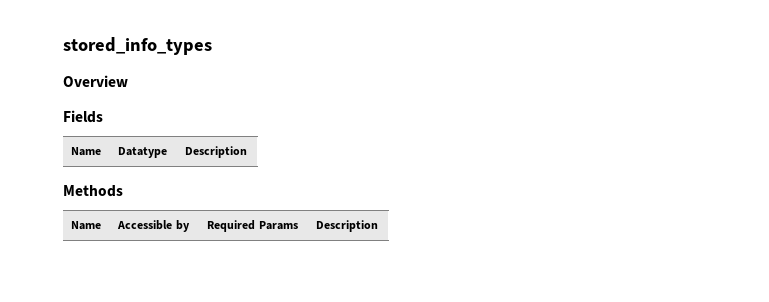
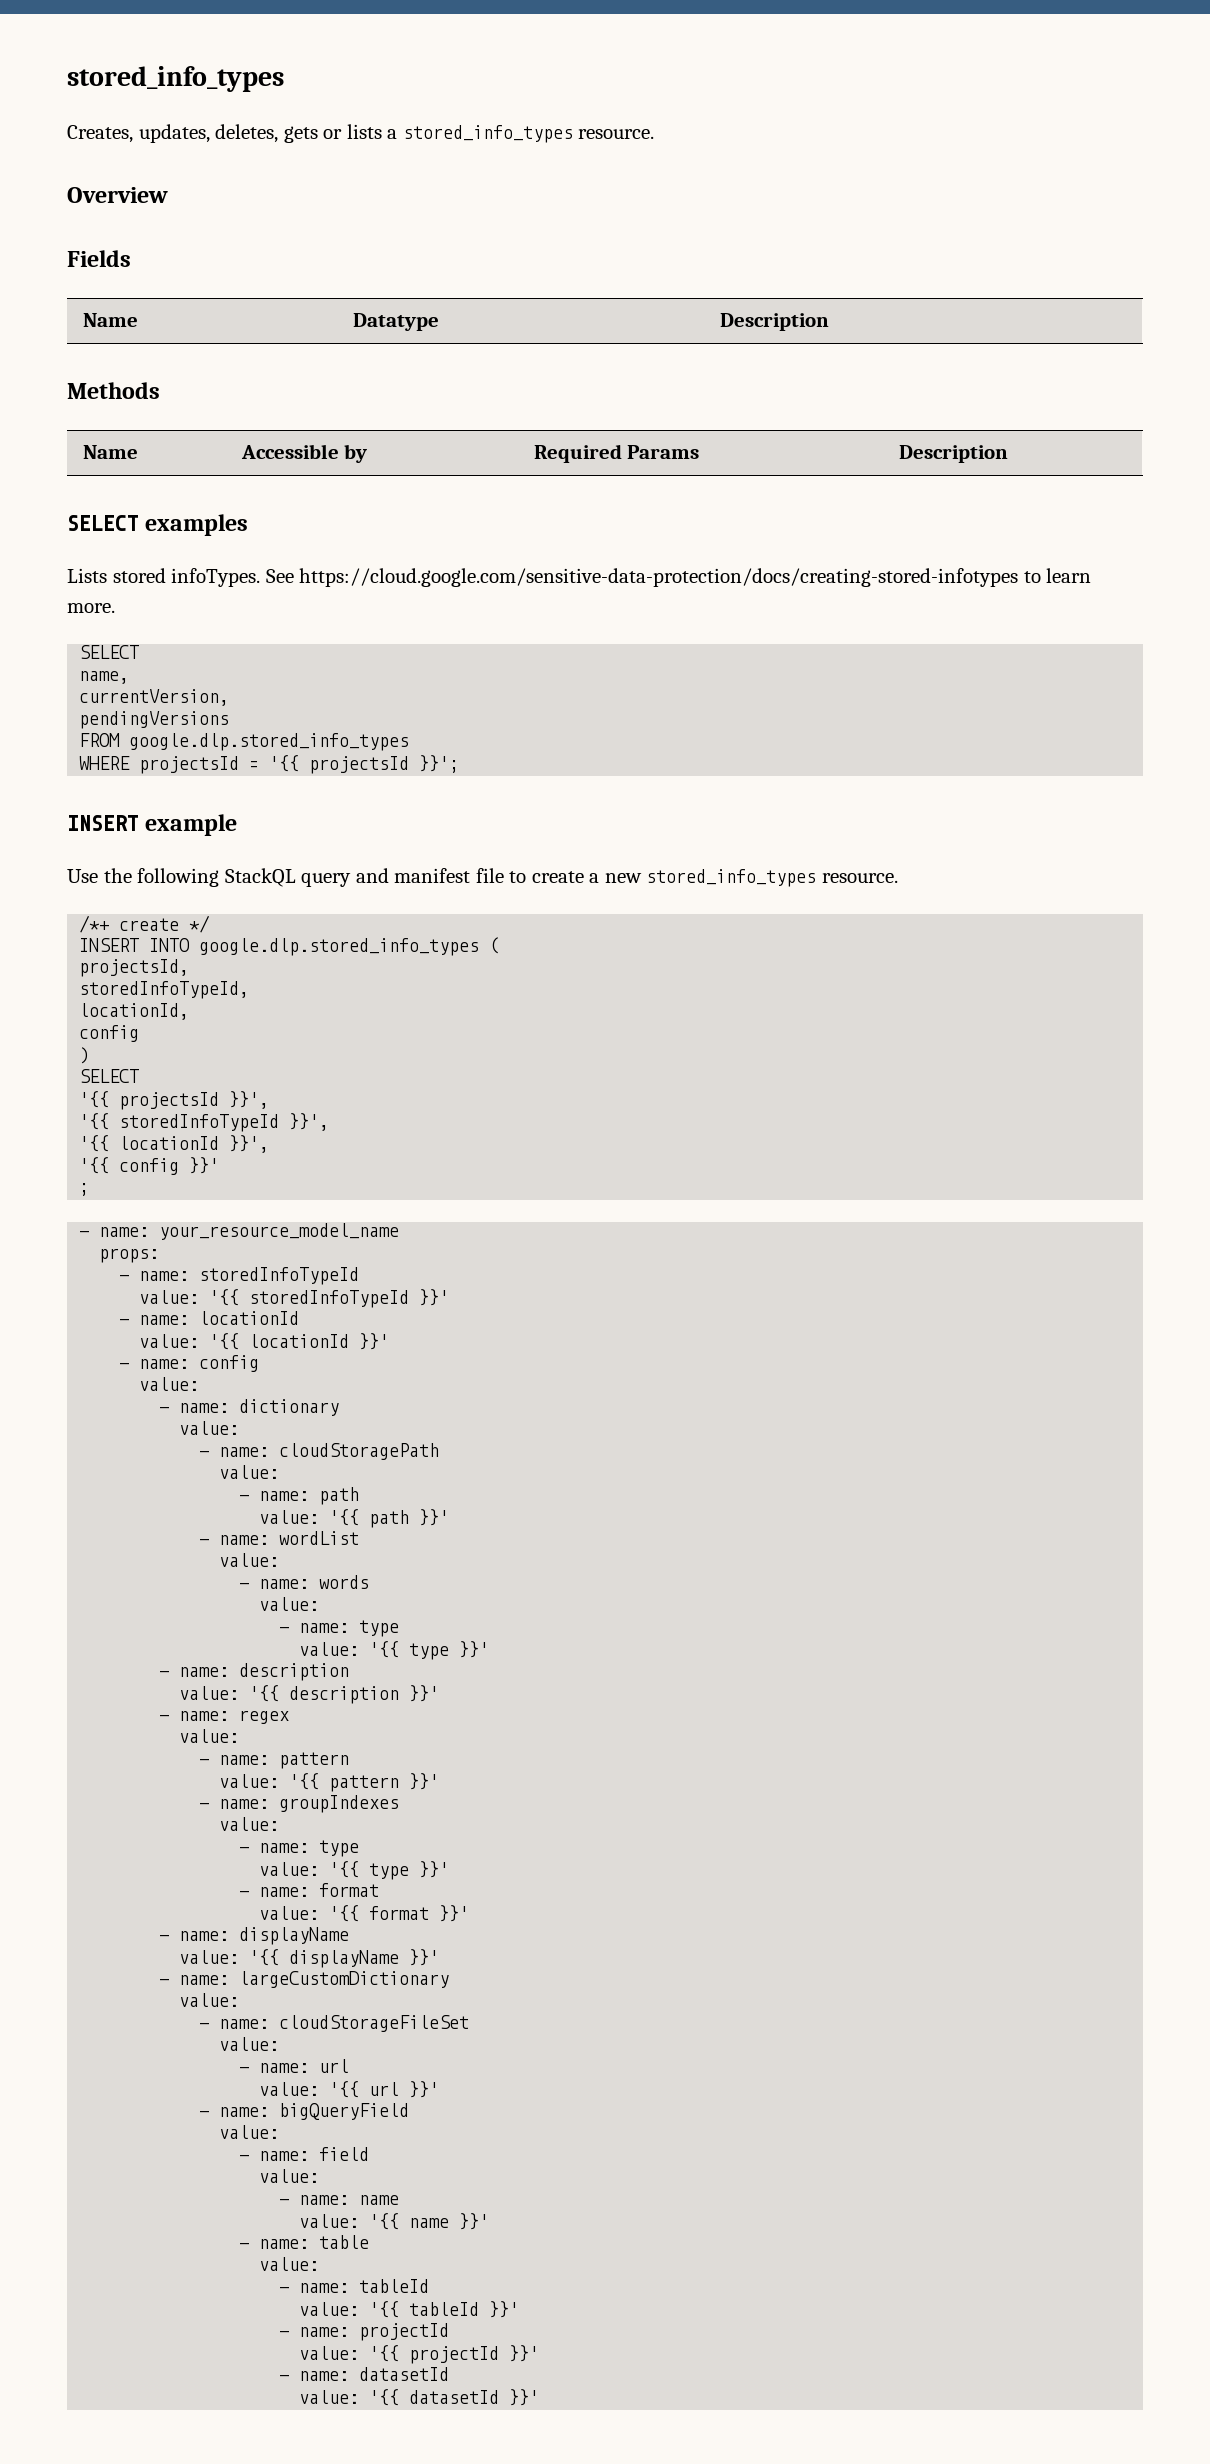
[63,37,212,55] stored_info_types -> [67,66,284,92] [67,124,655,143] stored_info_types // Creates, updates, deletes, gets or lists a stored_info_types resource.
(379, 226) none -> [67,514,249,536] [67,568,1092,587] [67,603,115,613] [79,645,140,659] [79,671,130,684] [79,689,230,706] [79,711,230,729] [79,733,410,751] [79,755,460,774] [67,814,238,836] [67,868,898,887] [79,915,211,933] [79,937,500,956] [79,959,190,977] [79,981,250,999] [79,1003,190,1020] [79,1025,140,1042] [79,1047,90,1064] [79,1069,140,1083] [79,1091,270,1110] [79,1113,330,1132] [79,1135,270,1153] [79,1157,220,1175] [79,1183,90,1196] [79,1223,400,1240] [99,1248,160,1263] [119,1267,360,1285] [139,1289,450,1308] [119,1311,300,1325] [139,1333,390,1350] [119,1355,260,1372] [139,1377,200,1391] [159,1399,340,1416] [179,1421,240,1435] [199,1443,440,1460] [219,1465,280,1479] [239,1487,360,1505] [259,1509,450,1528] [199,1531,360,1545] [219,1553,280,1567] [239,1575,370,1589] [259,1597,320,1611] [279,1620,400,1637] [299,1641,490,1660] [159,1663,350,1681] [179,1685,440,1704] [159,1710,290,1724] [179,1729,240,1743] [199,1752,350,1769] [219,1773,440,1792] [199,1795,400,1813] [219,1817,280,1831] [239,1840,360,1857] [259,1861,450,1880] [239,1883,380,1897] [259,1905,470,1922] [159,1927,350,1945] [179,1949,440,1968] [159,1971,450,1988] [179,1993,240,2007] [199,2015,470,2032] [219,2037,280,2051] [239,2059,350,2073] [259,2081,440,2098] [199,2103,410,2120] [219,2125,280,2139] [239,2147,370,2161] [259,2169,320,2183] [279,2195,400,2205] [299,2213,490,2230] [239,2235,370,2249] [259,2257,320,2271] [279,2279,430,2293] [299,2301,520,2318] [279,2323,450,2341] [299,2345,540,2364] [279,2367,450,2381] [299,2389,540,2406] // SELECT examples // Lists stored infoTypes. See https://cloud.google.com/sensitive-data-protection/docs/creating-stored-infotypes to learn more. // SELECT // name, // currentVersion, // pendingVersions // FROM google.dlp.stored_info_types // WHERE projectsId = '{{ projectsId }}'; // INSERT example // Use the following StackQL query and manifest file to create a new stored_info_types resource. // /*+ create */ // INSERT INTO google.dlp.stored_info_types ( // projectsId, // storedInfoTypeId, // locationId, // config // ) // SELECT // '{{ projectsId }}', // '{{ storedInfoTypeId }}', // '{{ locationId }}', // '{{ config }}' // ; // - name: your_resource_model_name // props: // - name: storedInfoTypeId // value: '{{ storedInfoTypeId }}' // - name: locationId // value: '{{ locationId }}' // - name: config // value: // - name: dictionary // value: // - name: cloudStoragePath // value: // - name: path // value: '{{ path }}' // - name: wordList // value: // - name: words // value: // - name: type // value: '{{ type }}' // - name: description // value: '{{ description }}' // - name: regex // value: // - name: pattern // value: '{{ pattern }}' // - name: groupIndexes // value: // - name: type // value: '{{ type }}' // - name: format // value: '{{ format }}' // - name: displayName // value: '{{ displayName }}' // - name: largeCustomDictionary // value: // - name: cloudStorageFileSet // value: // - name: url // value: '{{ url }}' // - name: bigQueryField // value: // - name: field // value: // - name: name // value: '{{ name }}' // - name: table // value: // - name: tableId // value: '{{ tableId }}' // - name: projectId // value: '{{ projectId }}' // - name: datasetId // value: '{{ datasetId }}'

